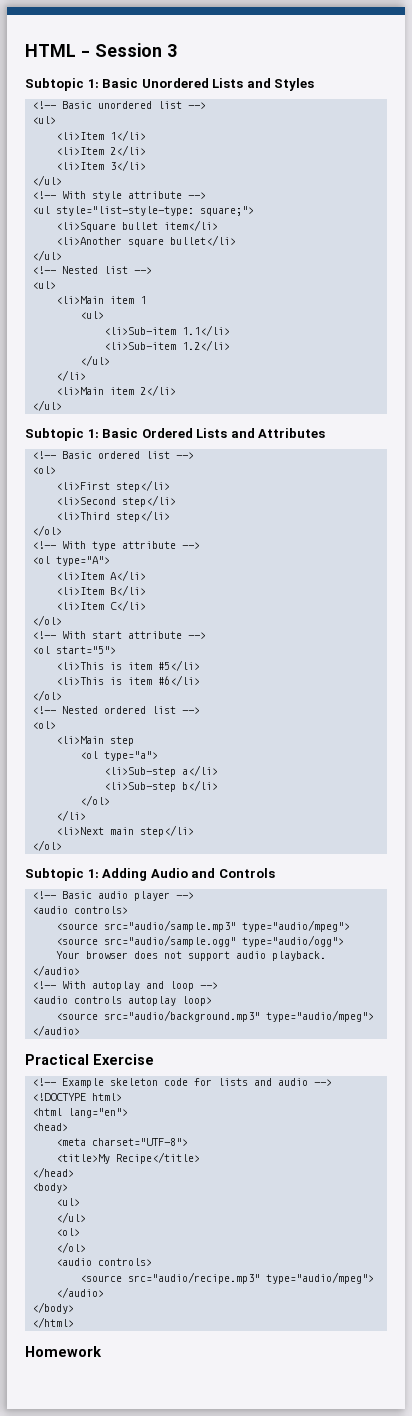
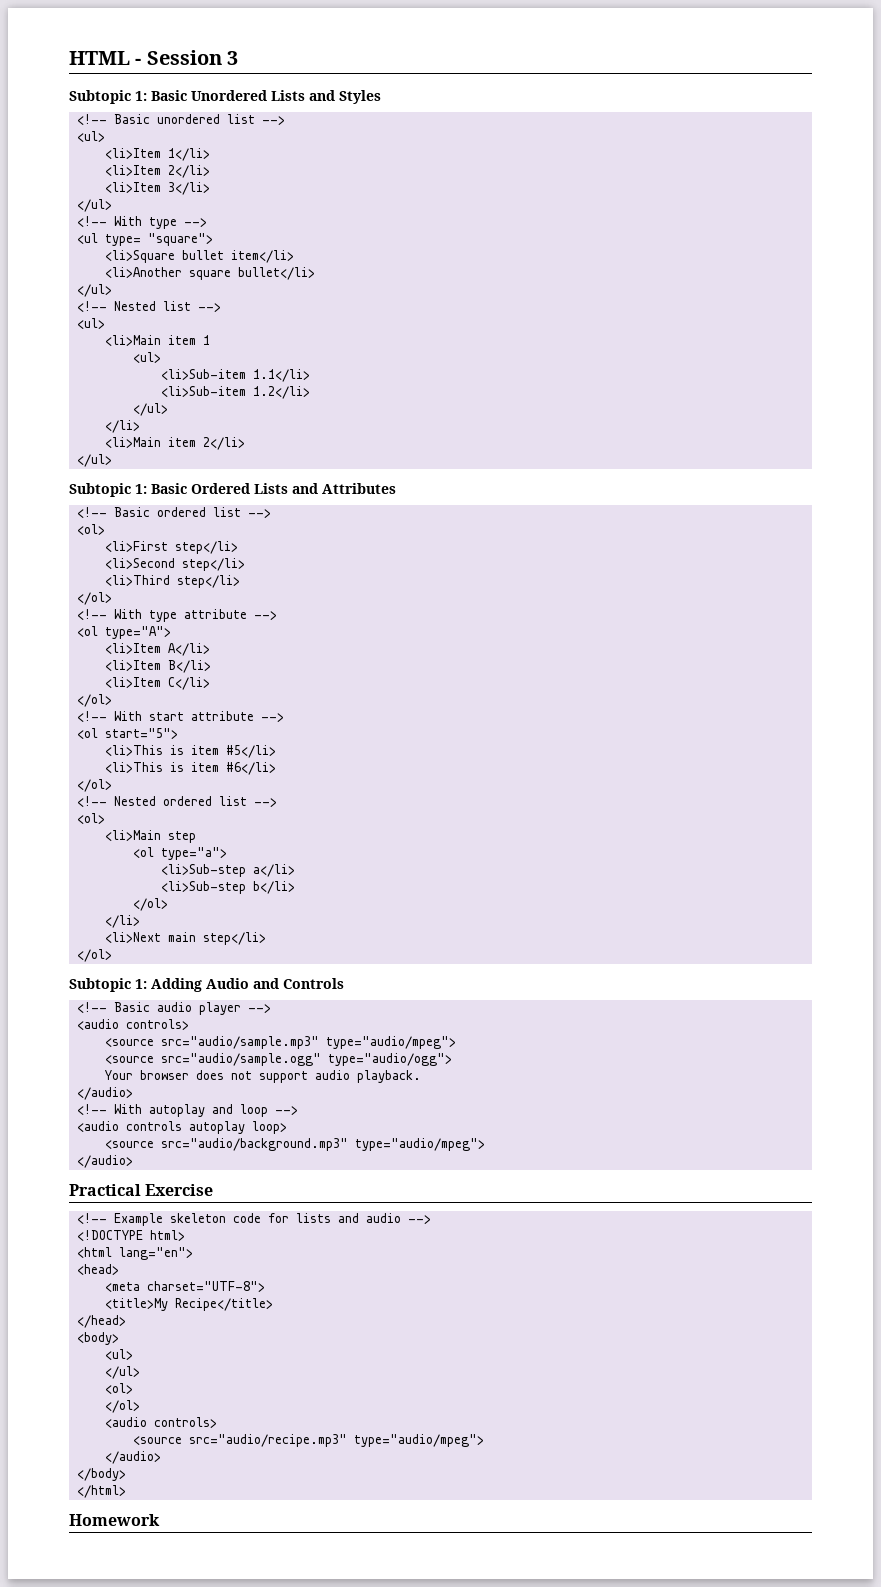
[91,191,182,201] style attribute -> [148,217,177,229] type
[55,206,254,216] style="list-style-type: square;"> -> [104,233,213,246] type= "square">

